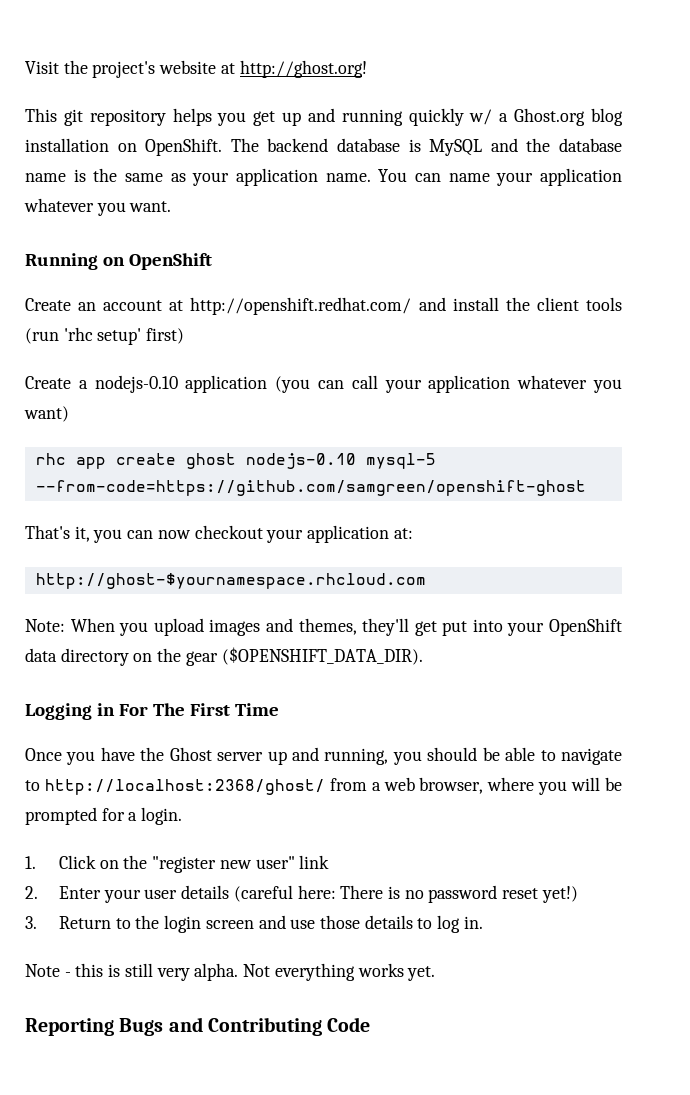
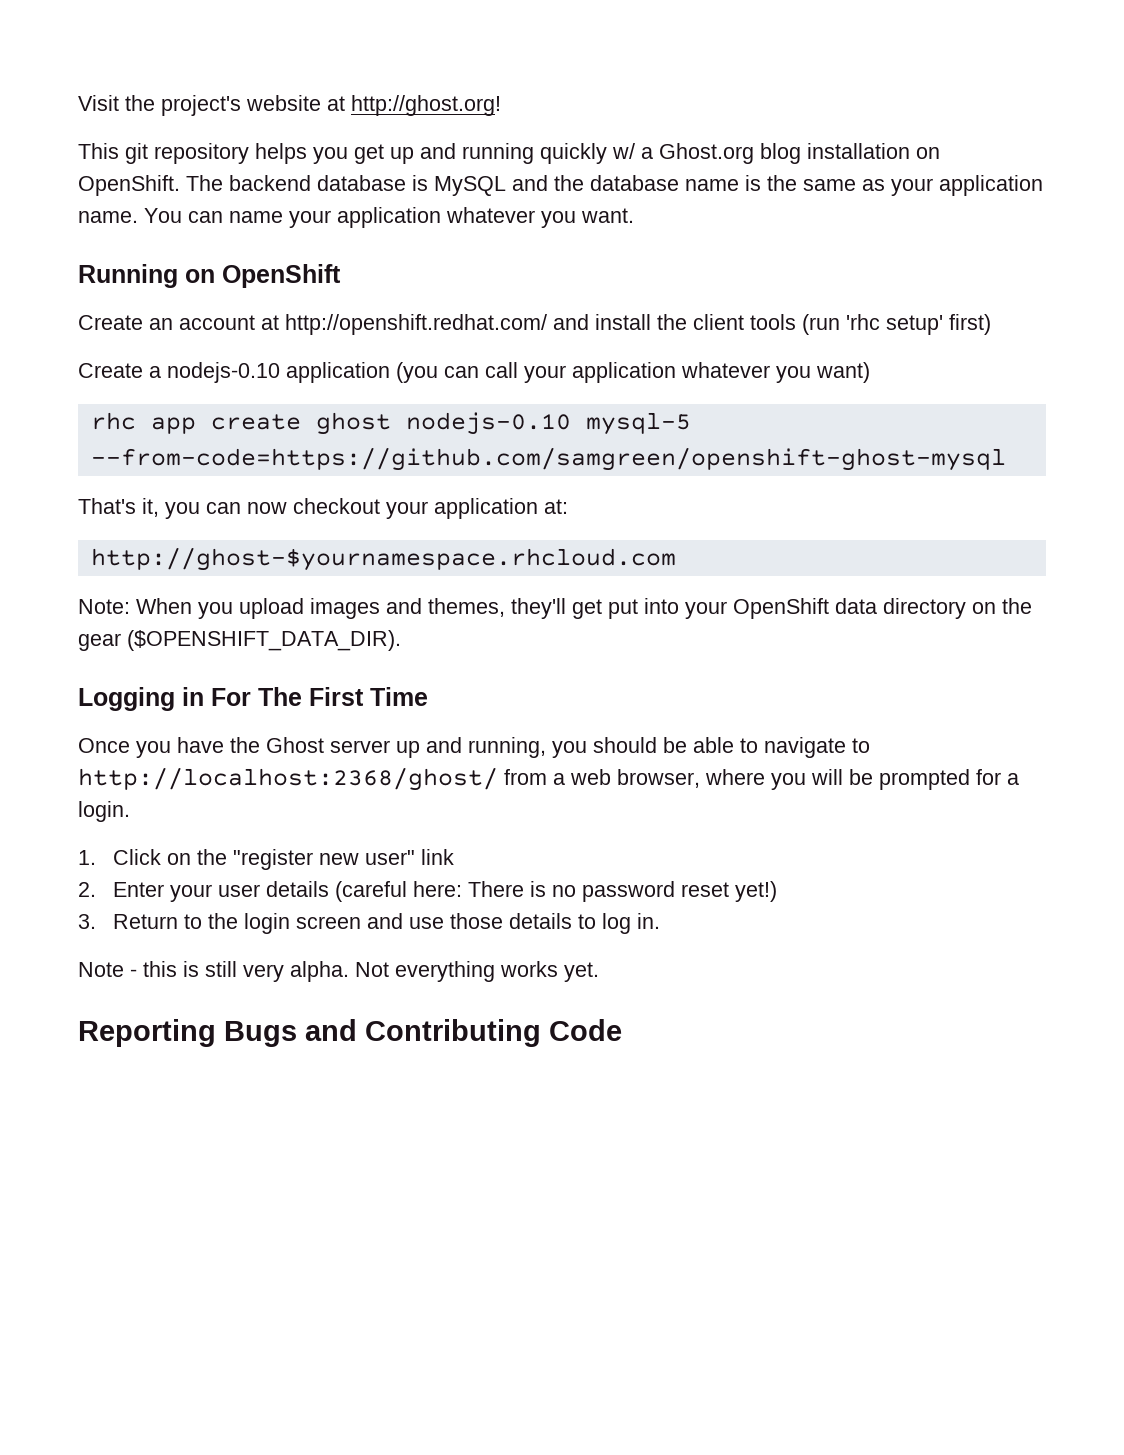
[35,480,586,496] --from-code=https://github.com/samgreen/openshift-ghost -> [90,447,1006,471] --from-code=https://github.com/samgreen/openshift-ghost-mysql

